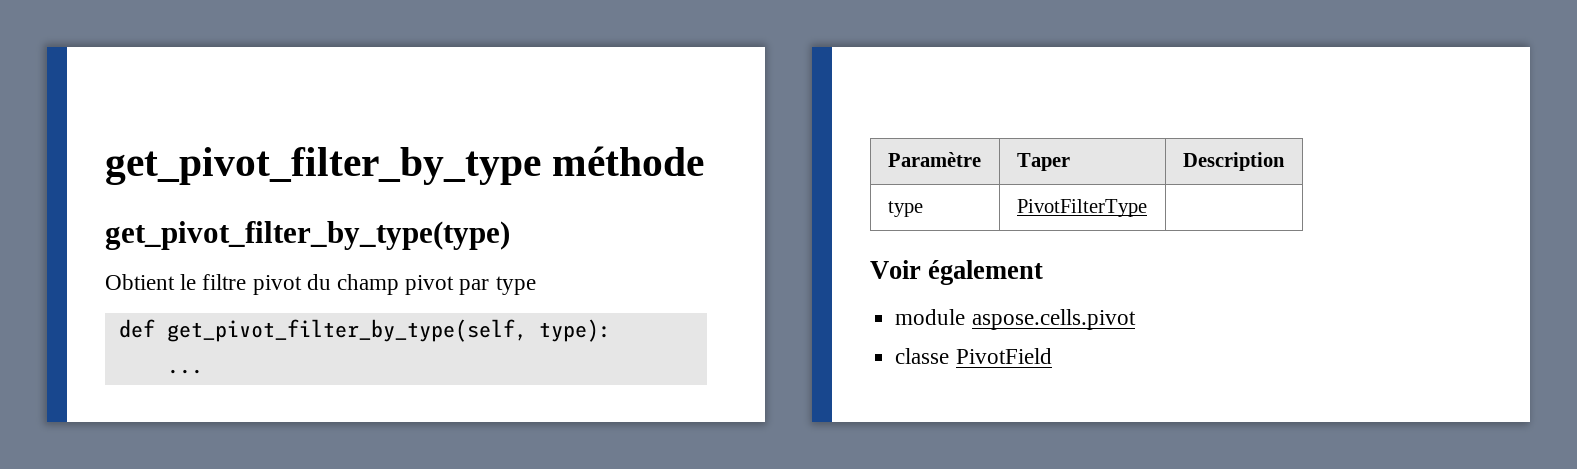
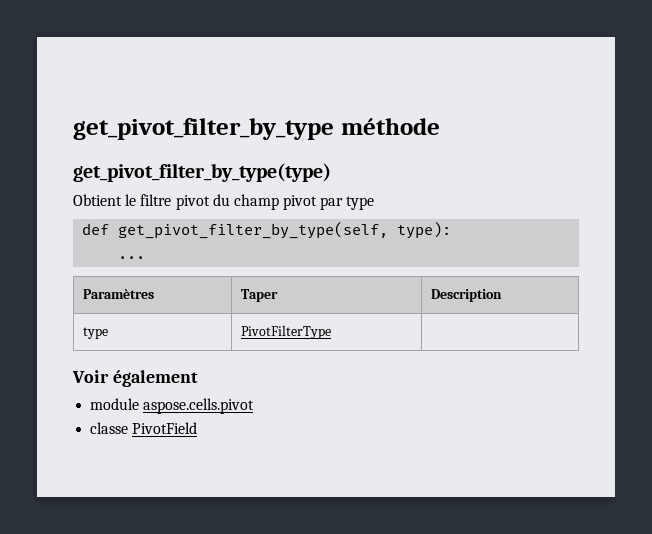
[887,152,981,167] Paramètre -> [82,289,154,299] Paramètres

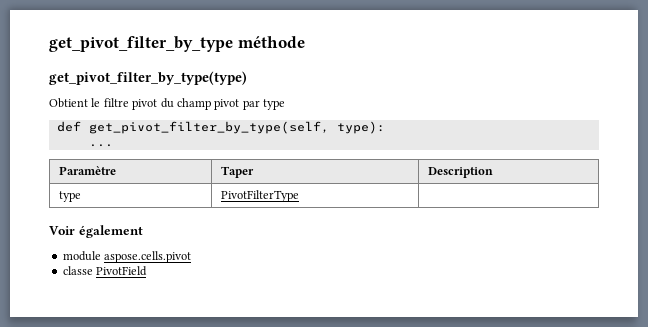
[82,289,154,299] Paramètres -> [58,166,116,175] Paramètre

